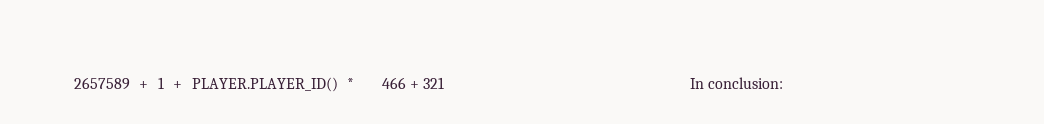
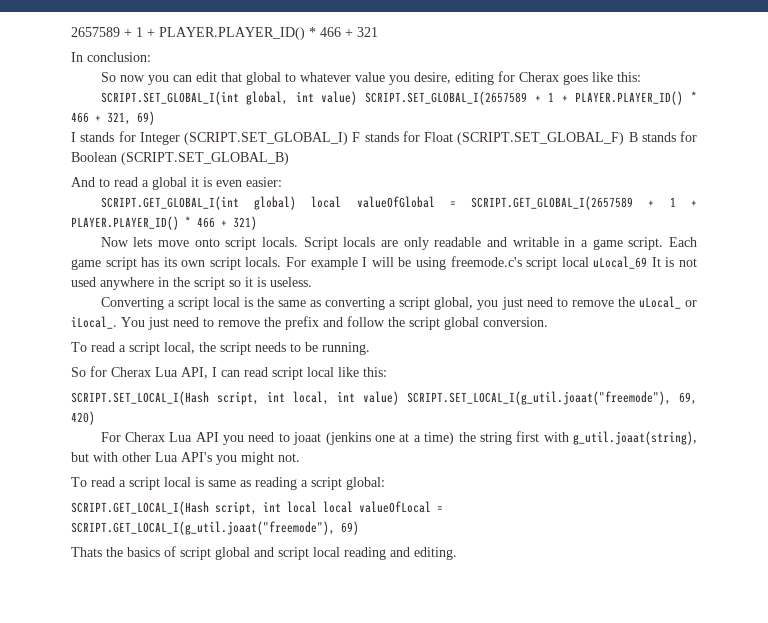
(784, 83) none -> [100,71,641,85] [100,91,697,105] [71,111,155,125] [71,131,697,145] [71,152,289,165] [71,177,282,190] [100,196,698,210] [71,216,257,230] [100,237,697,250] [71,256,697,270] [71,277,312,290] [100,296,698,310] [71,316,548,330] [71,342,370,355] [71,366,387,380] [71,391,697,405] [71,411,95,425] [100,431,698,445] [71,452,300,465] [71,477,385,490] [71,501,443,515] [71,521,359,535] [71,546,457,560] // So now you can edit that global to whatever value you desire, editing for Cherax goes like this: // SCRIPT.SET_GLOBAL_I(int global, int value) SCRIPT.SET_GLOBAL_I(2657589 + 1 + PLAYER.PLAYER_ID() * 466 + 321, 69) // I stands for Integer (SCRIPT.SET_GLOBAL_I) F stands for Float (SCRIPT.SET_GLOBAL_F) B stands for Boolean (SCRIPT.SET_GLOBAL_B) // And to read a global it is even easier: // SCRIPT.GET_GLOBAL_I(int global) local valueOfGlobal = SCRIPT.GET_GLOBAL_I(2657589 + 1 + PLAYER.PLAYER_ID() * 466 + 321) // Now lets move onto script locals. Script locals are only readable and writable in a game script. Each game script has its own script locals. For example I will be using freemode.c's script local uLocal_69 It is not used anywhere in the script so it is useless. // Converting a script local is the same as converting a script global, you just need to remove the uLocal_ or iLocal_. You just need to remove the prefix and follow the script global conversion. // To read a script local, the script needs to be running. // So for Cherax Lua API, I can read script local like this: // SCRIPT.SET_LOCAL_I(Hash script, int local, int value) SCRIPT.SET_LOCAL_I(g_util.joaat("freemode"), 69, 420) // For Cherax Lua API you need to joaat (jenkins one at a time) the string first with g_util.joaat(string), but with other Lua API's you might not. // To read a script local is same as reading a script global: // SCRIPT.GET_LOCAL_I(Hash script, int local local valueOfLocal = SCRIPT.GET_LOCAL_I(g_util.joaat("freemode"), 69) // Thats the basics of script global and script local reading and editing.

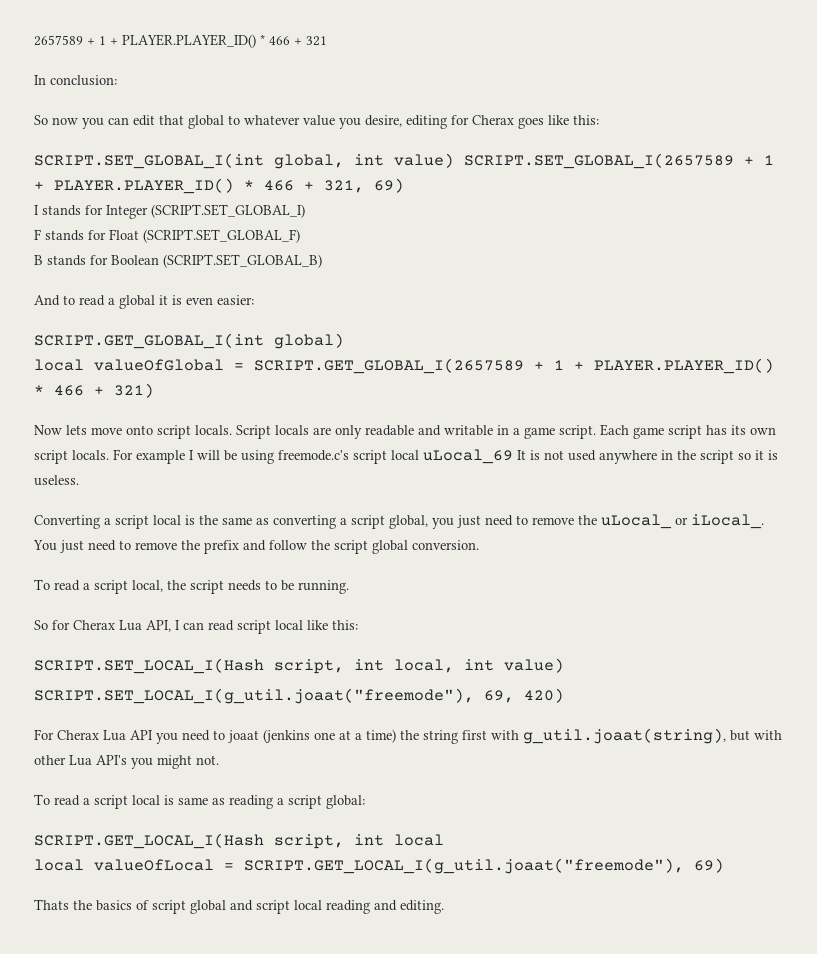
(348, 138) none -> (305, 211) //
(625, 138) none -> (300, 236) //
(296, 203) none -> (344, 341) //
(399, 398) none -> (564, 665) //
(317, 507) none -> (444, 840) //

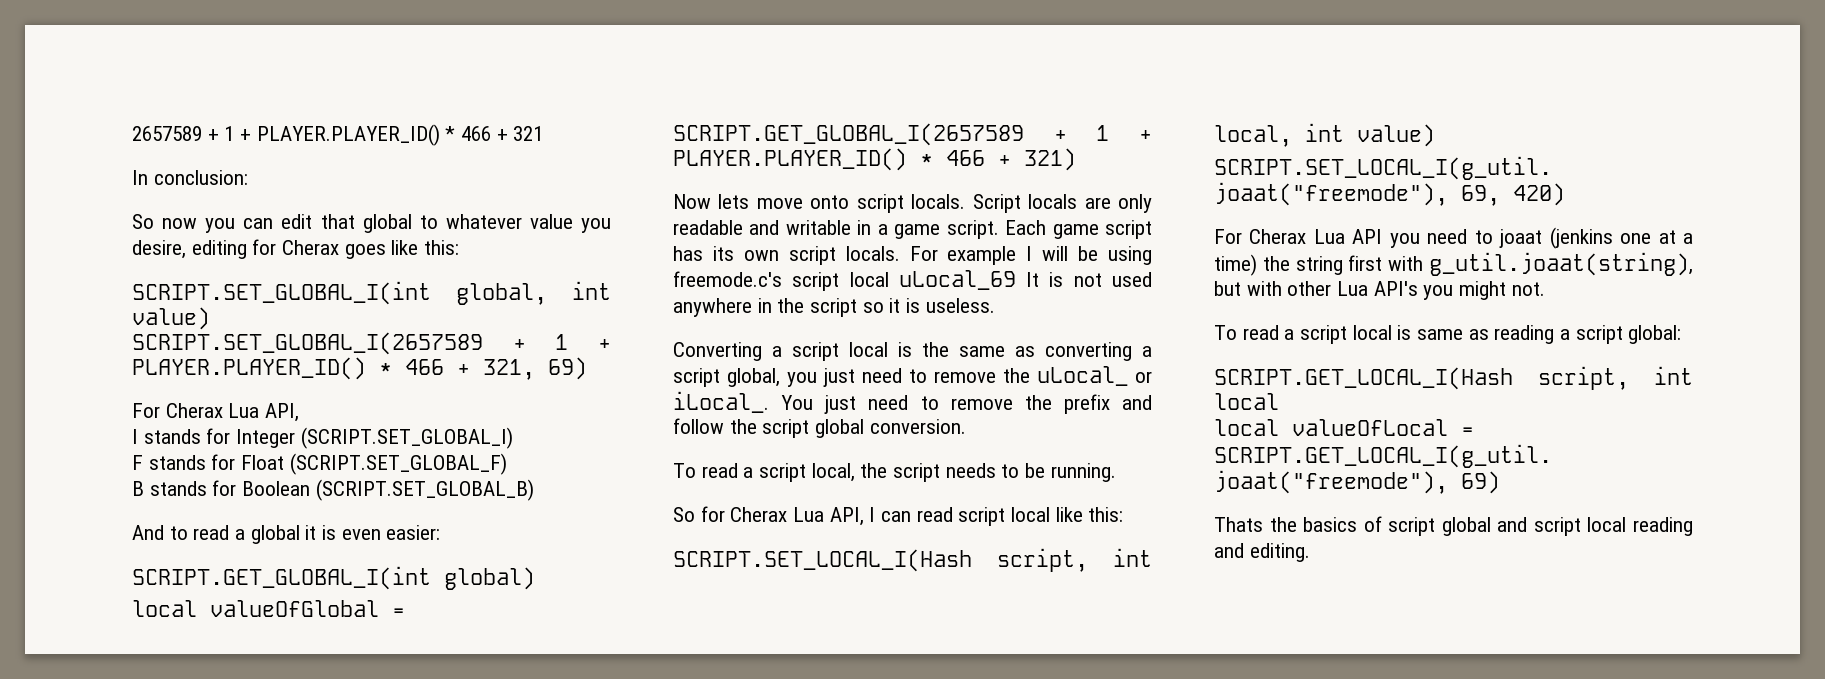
(454, 160) none -> (210, 318) //
(404, 185) none -> [132,403,300,422] // For Cherax Lua API,

